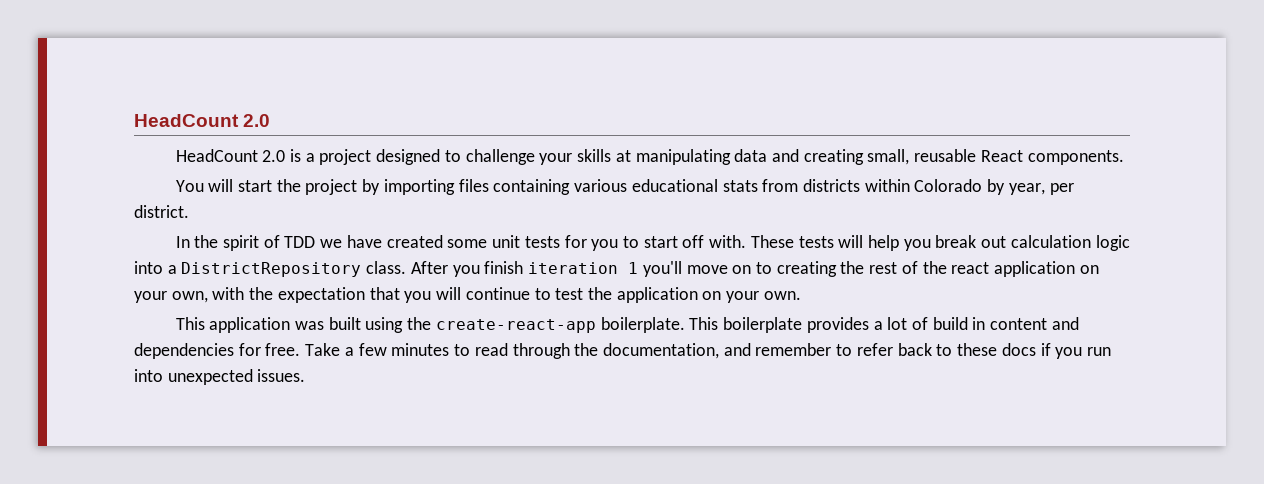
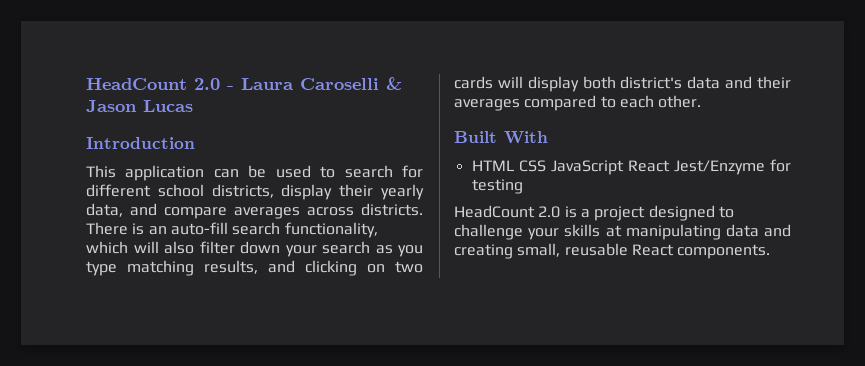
[134,114,271,127] HeadCount 2.0 -> [86,77,402,90] [86,100,193,112] [86,137,195,149] [86,165,423,181] [86,184,424,200] [86,203,423,219] [86,222,378,238] [86,241,423,257] [86,260,423,276] [454,76,791,92] [454,95,702,111] [454,131,548,144] [471,159,791,175] [471,179,523,194] HeadCount 2.0 - Laura Caroselli & Jason Lucas // Introduction // This application can be used to search for different school districts, display their yearly data, and compare averages across districts. There is an auto-fill search functionality, which will also filter down your search as you type matching results, and clicking on two cards will display both district's data and their averages compared to each other. // Built With // HTML CSS JavaScript React Jest/Enzyme for testing
[175,179,1074,195] [134,205,189,218] [175,235,1130,251] [134,261,1099,277] [134,287,801,303] [175,317,1079,333] [134,343,1111,359] [134,369,306,385] // You will start the project by importing files containing various educational stats from districts within Colorado by year, per district. // In the spirit of TDD we have created some unit tests for you to start off with. These tests will help you break out calculation logic into a DistrictRepository class. After you finish iteration 1 you'll move on to creating the rest of the react application on your own, with the expectation that you will continue to test the application on your own. // This application was built using the create-react-app boilerplate. This boilerplate provides a lot of build in content and dependencies for free. Take a few minutes to read through the documentation, and remember to refer back to these docs if you run into unexpected issues. -> (771, 251) none

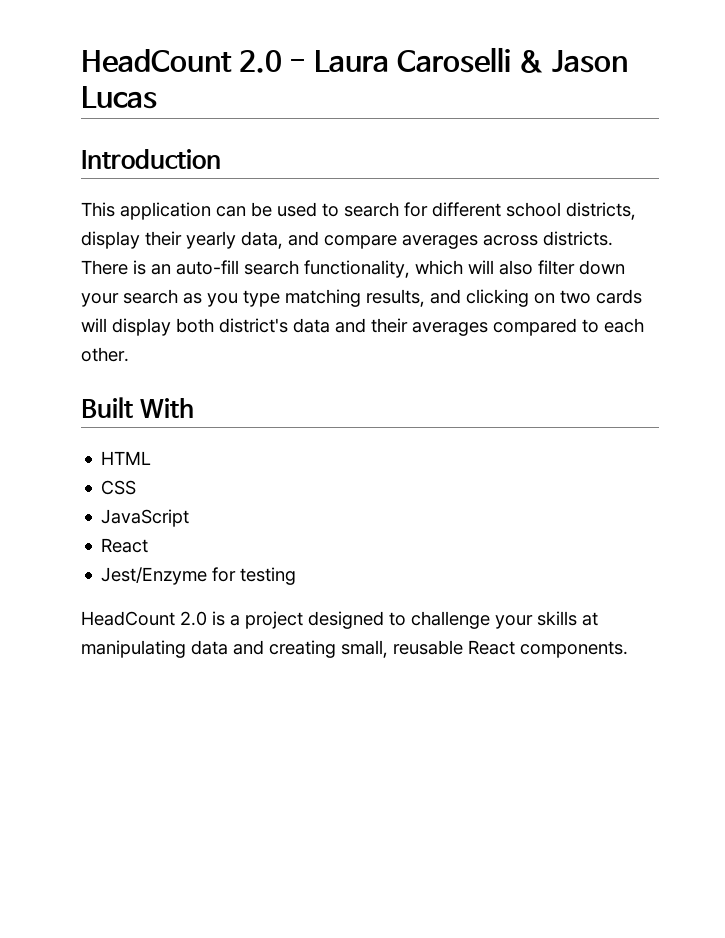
(514, 165) none -> (152, 458) //
(546, 166) none -> (137, 487) //
[627,160,670,172] React -> [101,538,149,553] // React //

